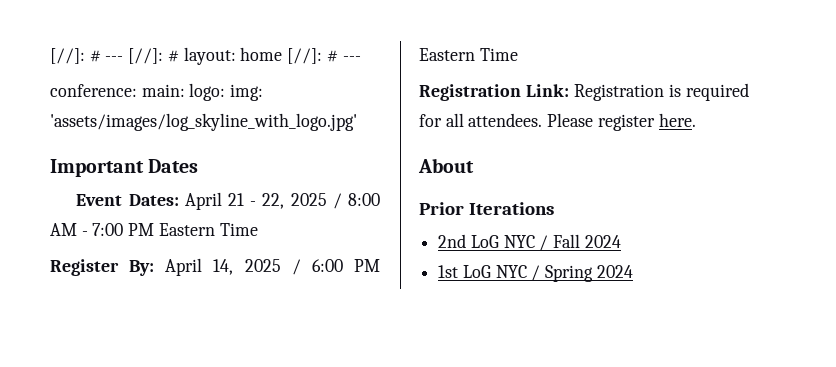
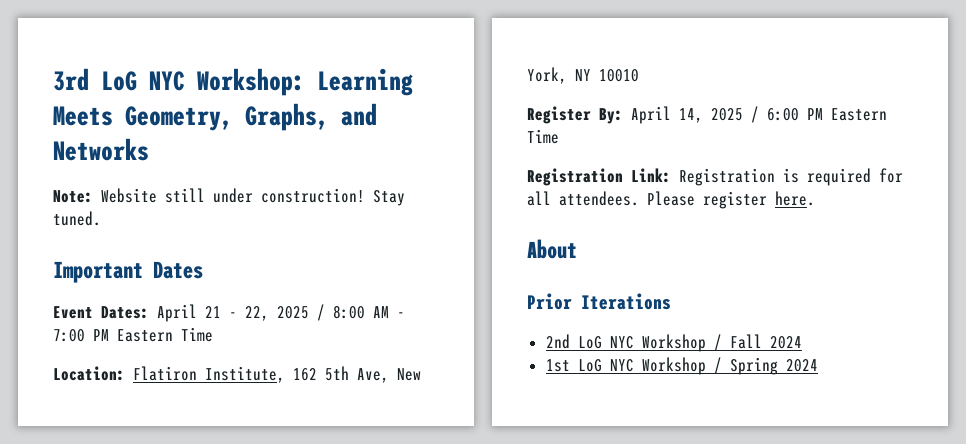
[50,47,361,65] [50,83,264,101] [50,113,357,131] [//]: # --- [//]: # layout: home [//]: # --- // conference: main: logo: img: 'assets/images/log_skyline_with_logo.jpg' -> [53,68,413,96] [53,103,377,131] [53,138,149,161] [53,188,405,206] [53,211,101,226] 3rd LoG NYC Workshop: Learning Meets Geometry, Graphs, and Networks // Note: Website still under construction! Stay tuned.
(258, 229) none -> [53,366,421,383] [527,67,639,84] // Location: Flatiron Institute, 162 5th Ave, New York, NY 10010
(535, 241) none -> [641,334,706,352] Workshop
(527, 271) none -> [641,357,706,375] Workshop

